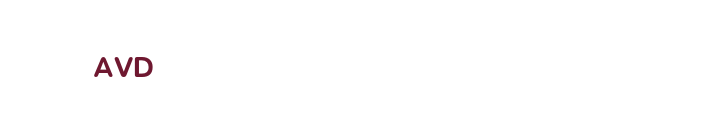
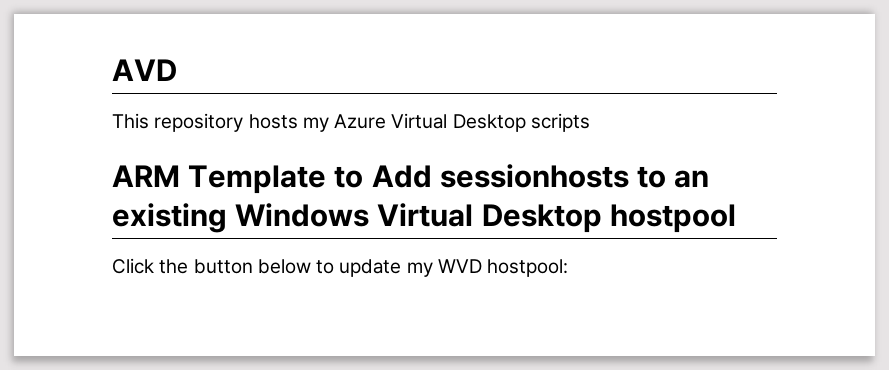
(154, 67) none -> [112,113,590,132] [112,164,710,194] [112,203,736,233] [112,258,569,277] // This repository hosts my Azure Virtual Desktop scripts // ARM Template to Add sessionhosts to an existing Windows Virtual Desktop hostpool // Click the button below to update my WVD hostpool:

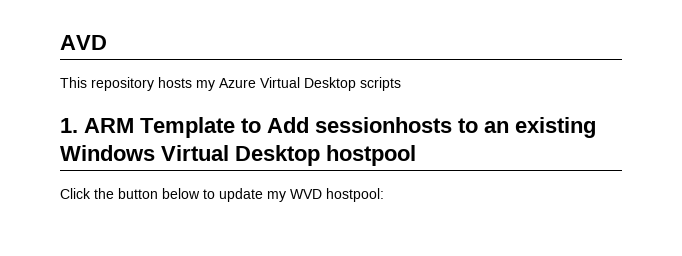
(590, 122) none -> [60,118,78,133] 1.

